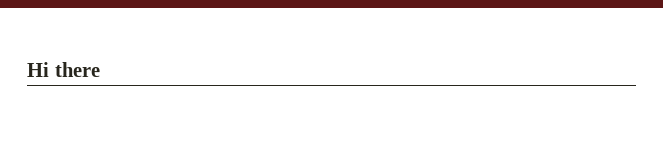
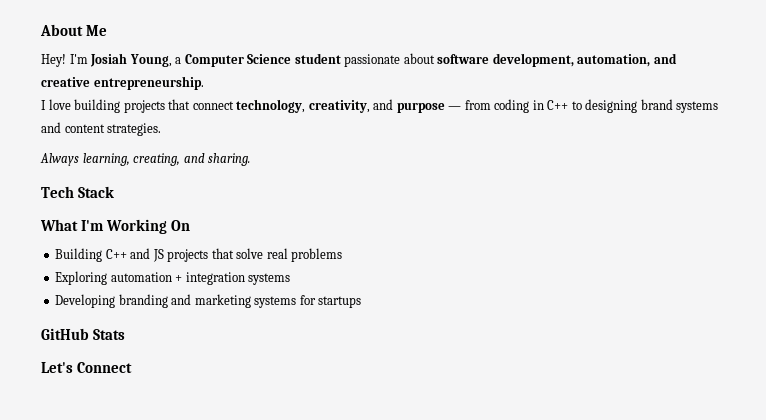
[27,62,100,77] Hi there -> [40,24,108,36] [41,53,677,67] [41,76,204,90] [41,99,719,113] [41,122,162,136] [40,153,251,166] [41,186,115,198] [40,219,191,234] [55,248,343,262] [55,271,291,285] [55,294,362,308] [41,328,126,340] [41,362,133,373] About Me // Hey! I'm Josiah Young, a Computer Science student passionate about software development, automation, and creative entrepreneurship. // I love building projects that connect technology, creativity, and purpose — from coding in C++ to designing brand systems and content strategies. // Always learning, creating, and sharing. // Tech Stack // What I'm Working On // Building C++ and JS projects that solve real problems // Exploring automation + integration systems // Developing branding and marketing systems for startups // GitHub Stats // Let's Connect

